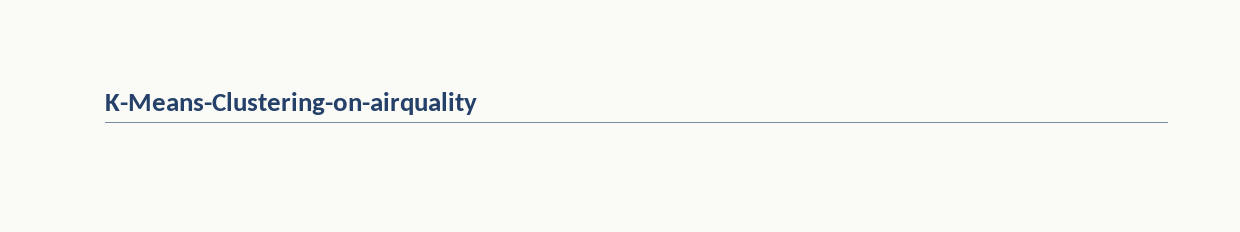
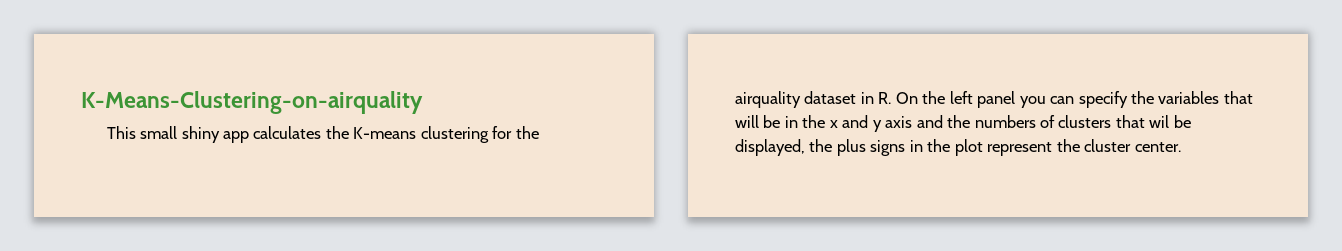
(477, 103) none -> [106,126,539,143] [735,91,1253,108] [735,115,1191,132] [735,139,1181,156] // This small shiny app calculates the K-means clustering for the airquality dataset in R. On the left panel you can specify the variables that will be in the x and y axis and the numbers of clusters that wil be displayed, the plus signs in the plot represent the cluster center.

